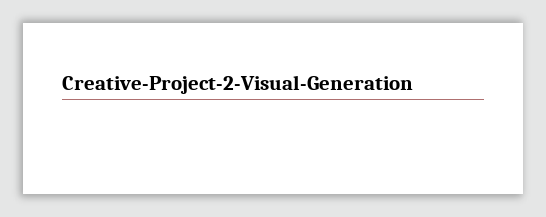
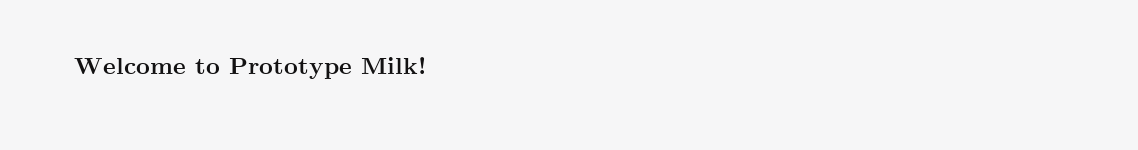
[62,75,413,94] Creative-Project-2-Visual-Generation -> [74,57,426,79] Welcome to Prototype Milk!

